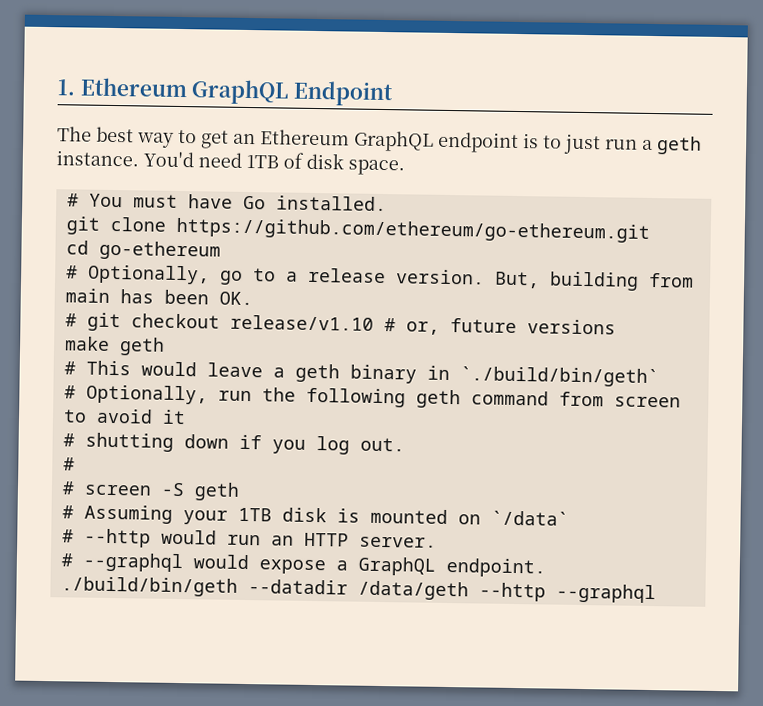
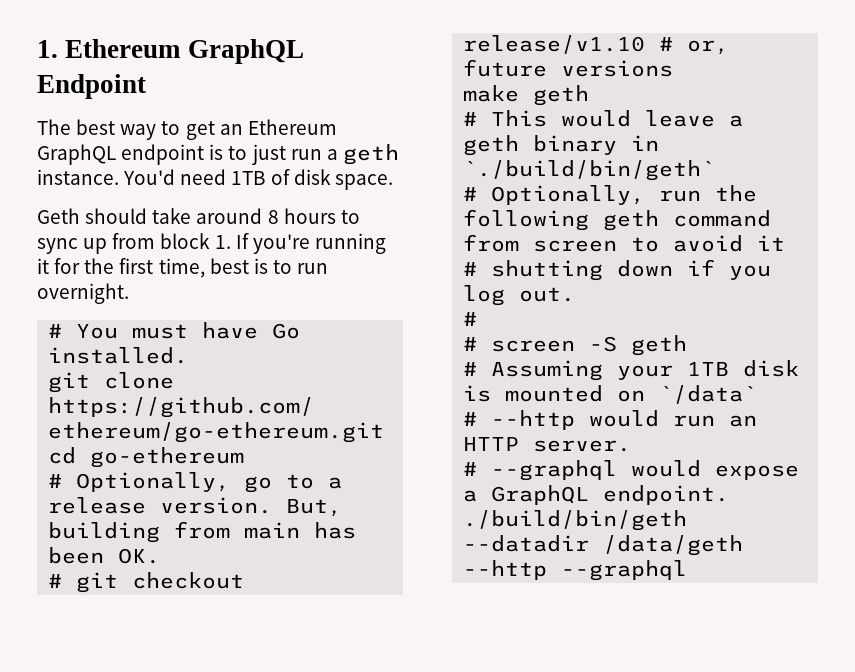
(405, 167) none -> [37,208,360,224] [37,233,386,254] [37,258,329,278] [37,283,129,304] // Geth should take around 8 hours to sync up from block 1. If you're running it for the first time, best is to run overnight.

